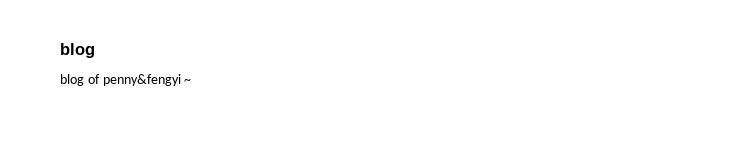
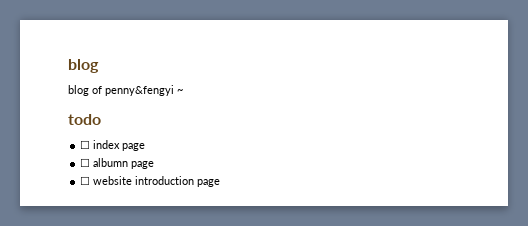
(192, 81) none -> [68,114,101,125] [80,140,146,151] [80,158,155,169] [80,176,221,187] // todo // ☐ index page // ☐ albumn page // ☐ website introduction page

